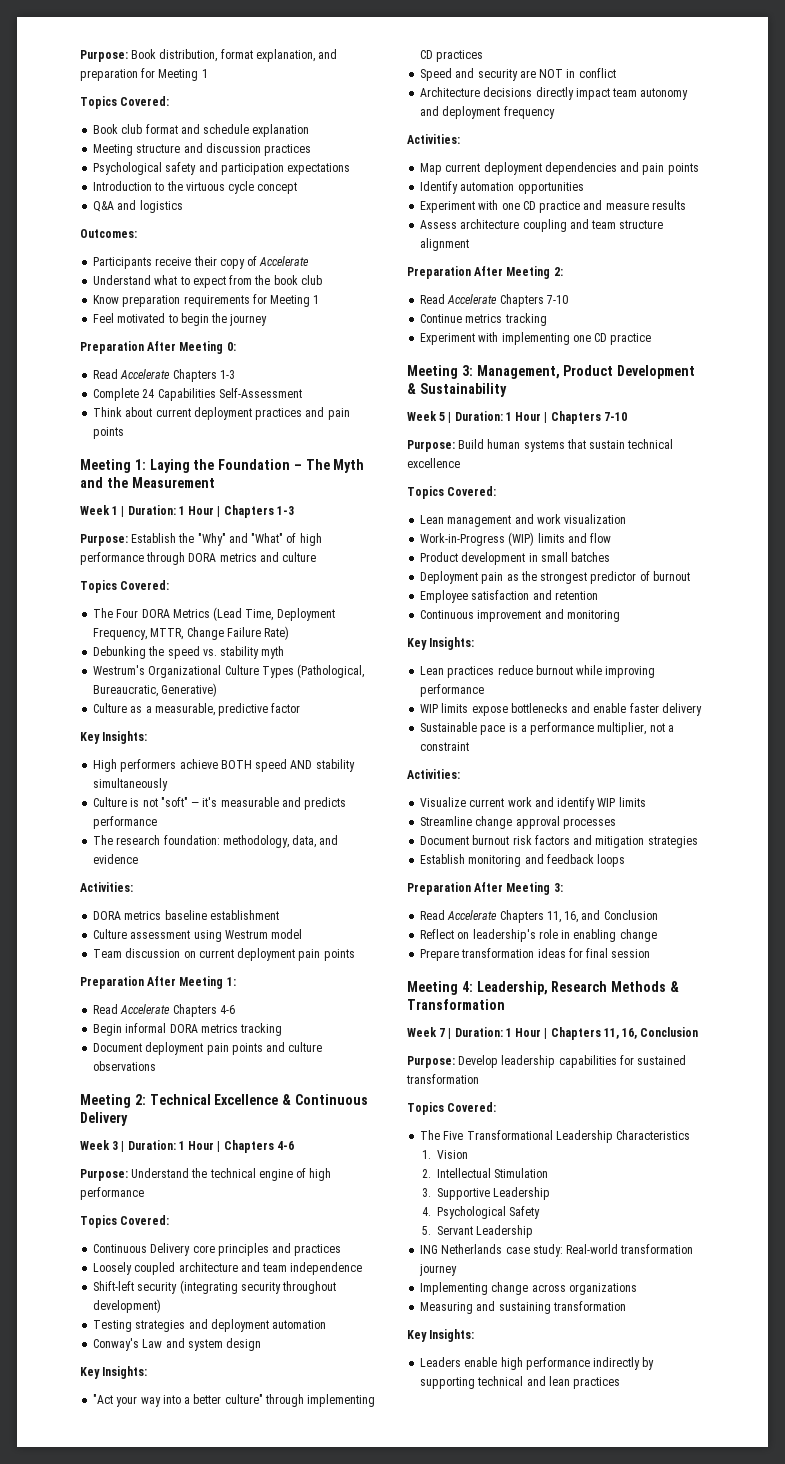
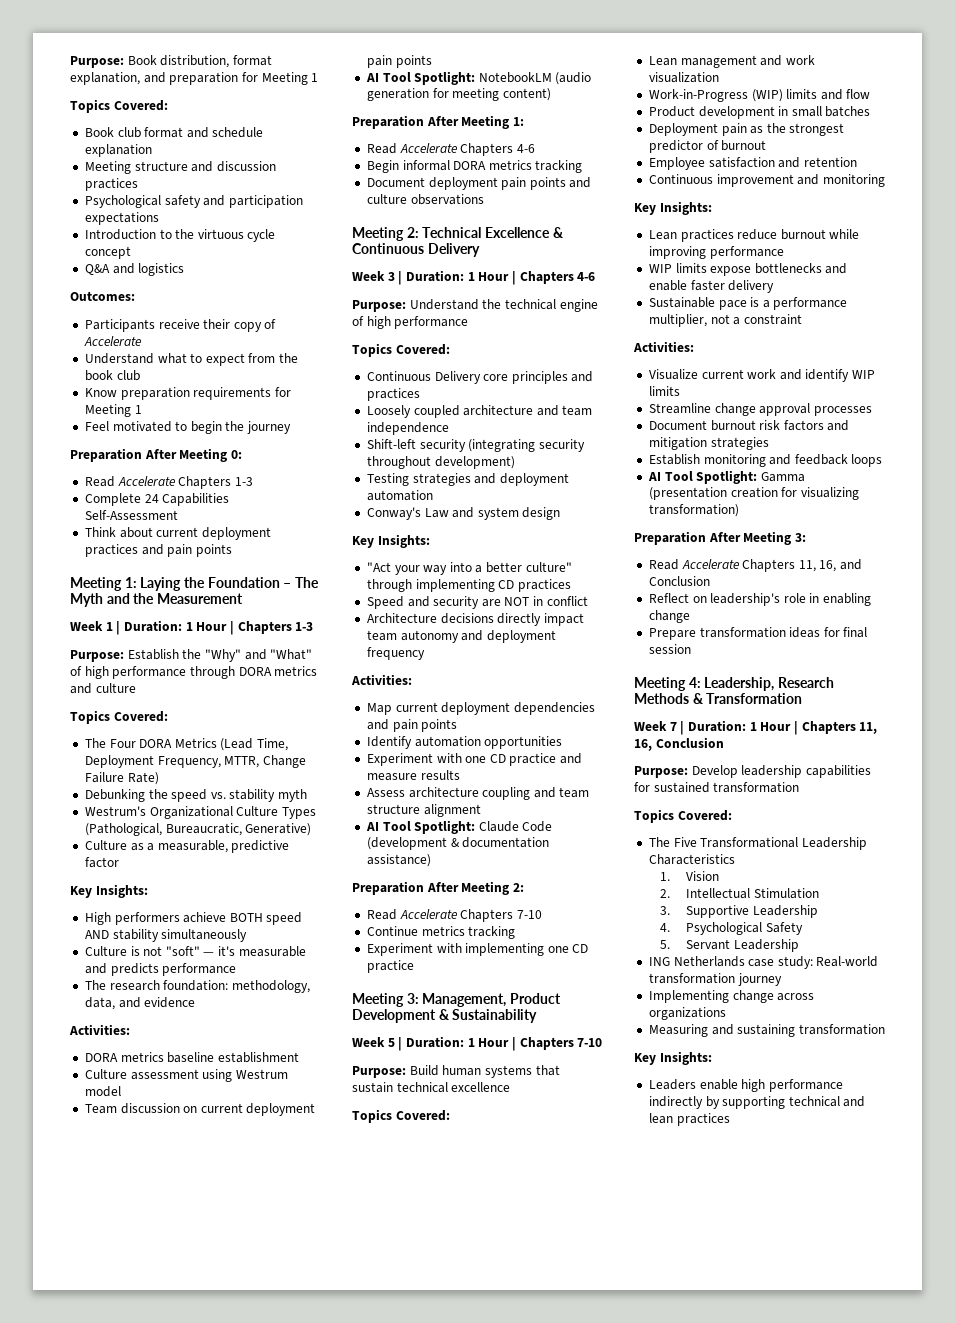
(355, 955) none -> [365,71,592,85] [366,88,551,101] // AI Tool Spotlight: NotebookLM (audio generation for meeting content)
(470, 244) none -> [365,820,553,834] [366,837,550,850] [366,854,431,867] // AI Tool Spotlight: Claude Code (development & documentation assistance)
(626, 860) none -> [647,470,805,484] [648,487,859,500] [648,504,739,517] // AI Tool Spotlight: Gamma (presentation creation for visualizing transformation)

